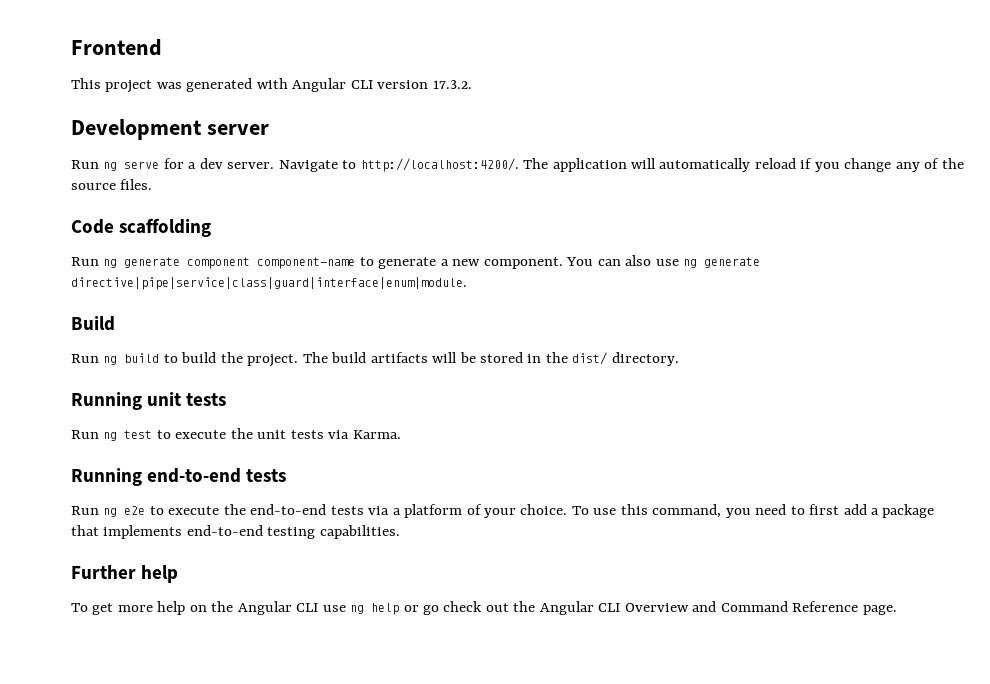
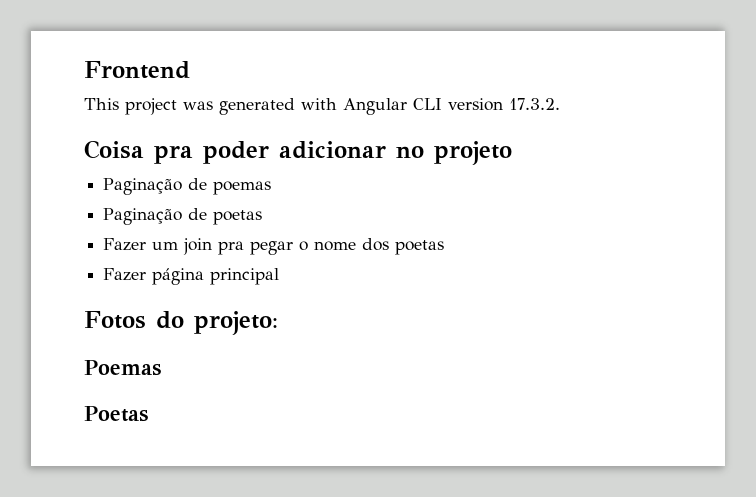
[71,119,269,140] [71,158,964,172] [71,179,153,190] [71,218,212,237] [71,255,761,269] [71,277,467,290] [71,316,115,331] [71,352,679,367] [71,392,227,410] [71,428,401,441] [71,468,287,486] [71,504,935,518] [71,525,400,539] [71,565,179,583] [71,601,897,615] Development server // Run ng serve for a dev server. Navigate to http://localhost:4200/. The application will automatically reload if you change any of the source files. // Code scaffolding // Run ng generate component component-name to generate a new component. You can also use ng generate directive|pipe|service|class|guard|interface|enum|module. // Build // Run ng build to build the project. The build artifacts will be stored in the dist/ directory. // Running unit tests // Run ng test to execute the unit tests via Karma. // Running end-to-end tests // Run ng e2e to execute the end-to-end tests via a platform of your choice. To use this command, you need to first add a package that implements end-to-end testing capabilities. // Further help // To get more help on the Angular CLI use ng help or go check out the Angular CLI Overview and Command Reference page. -> [84,140,512,165] [103,178,272,195] [103,208,263,225] [103,238,445,255] [103,268,280,285] [84,311,278,335] [84,360,161,376] [84,406,148,422] Coisa pra poder adicionar no projeto // Paginação de poemas // Paginação de poetas // Fazer um join pra pegar o nome dos poetas // Fazer página principal // Fotos do projeto: // Poemas // Poetas

